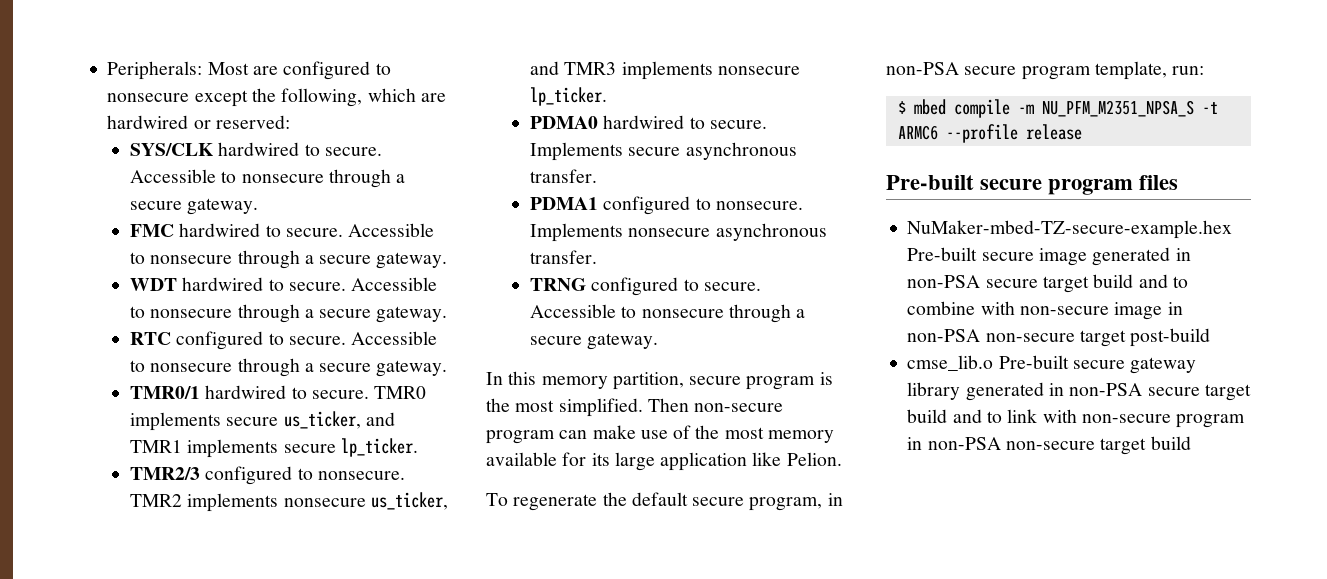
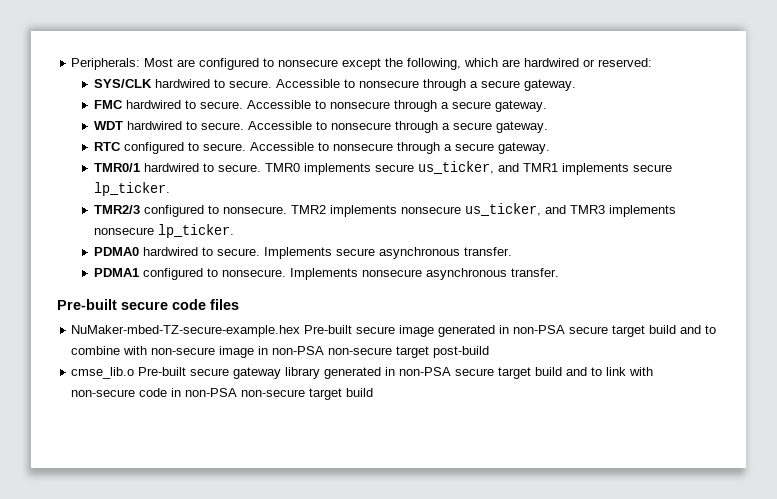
[530,277,761,296] [530,304,806,323] [530,333,659,350] [486,371,833,390] [486,398,784,417] [486,425,834,444] [486,452,842,471] [486,492,843,511] [886,61,1205,80] [897,99,1218,118] [897,124,1082,143] [886,175,1134,195] // TRNG configured to secure. Accessible to nonsecure through a secure gateway. // In this memory partition, secure program is the most simplified. Then non-secure program can make use of the most memory available for its large application like Pelion. // To regenerate the default secure program, in non-PSA secure program template, run: // $ mbed compile -m NU_PFM_M2351_NPSA_S -t ARMC6 --profile release // Pre-built secure program -> [57,299,206,310] // Pre-built secure code
[1176,414,1246,428] program -> [139,388,168,397] code

